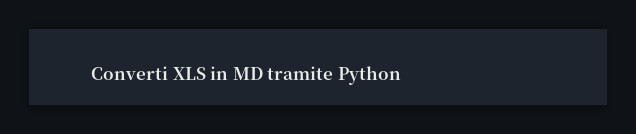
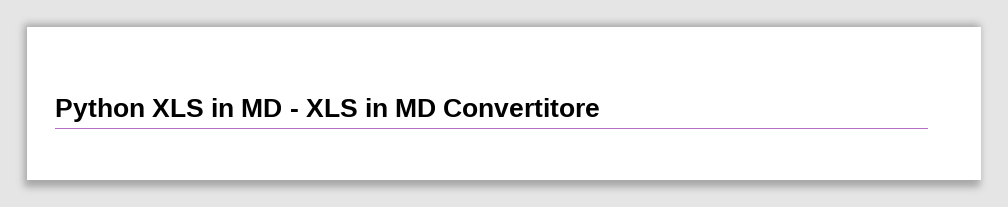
[91,66,401,85] Converti XLS in MD tramite Python -> [55,98,601,122] Python XLS in MD - XLS in MD Convertitore

